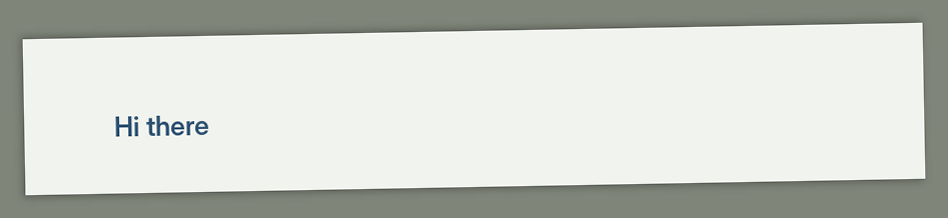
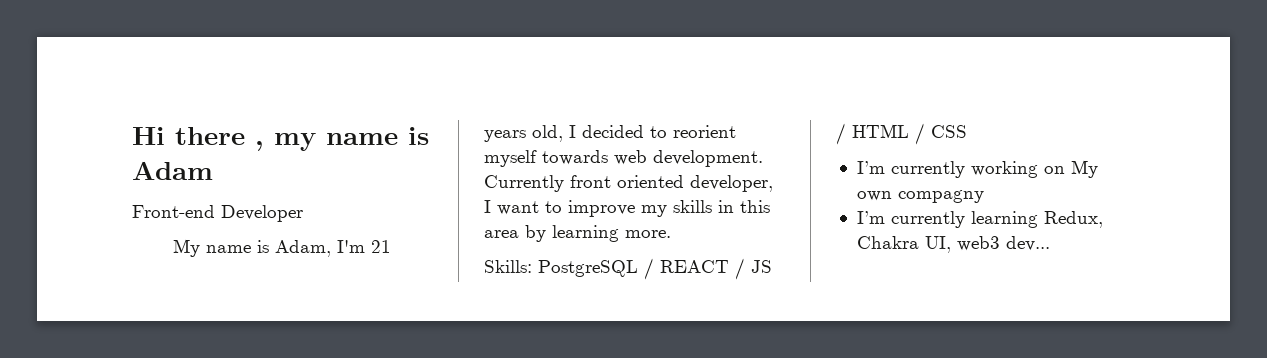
(211, 125) none -> [255,127,429,151] [132,161,213,180] [132,205,303,222] [173,239,392,257] [484,125,736,142] [484,150,763,167] [484,175,773,192] [484,200,770,217] [484,225,671,242] [484,258,772,280] [836,123,967,145] [856,160,1098,178] [856,190,984,203] [856,211,1103,228] [856,236,1050,253] , my name is Adam // Front-end Developer // My name is Adam, I'm 21 years old, I decided to reorient myself towards web development. Currently front oriented developer, I want to improve my skills in this area by learning more. // Skills: PostgreSQL / REACT / JS / HTML / CSS // I’m currently working on My own compagny // I’m currently learning Redux, Chakra UI, web3 dev...

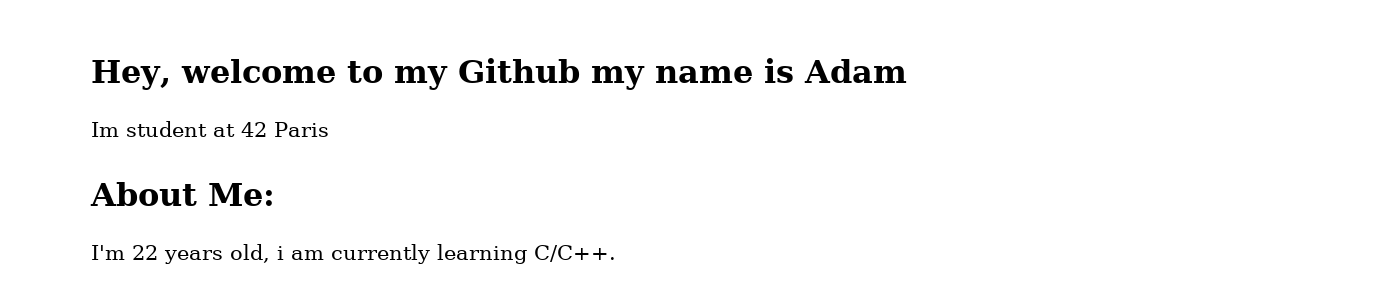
[132,127,264,151] Hi there , -> [91,58,580,90] Hey, welcome to my Github
[132,205,303,222] [173,239,392,257] [484,125,736,142] [484,150,763,167] [484,175,773,192] [484,200,770,217] [484,225,671,242] [484,258,772,280] [836,123,967,145] [856,160,1098,178] [856,190,984,203] [856,211,1103,228] [856,236,1050,253] Front-end Developer // My name is Adam, I'm 21 years old, I decided to reorient myself towards web development. Currently front oriented developer, I want to improve my skills in this area by learning more. // Skills: PostgreSQL / REACT / JS / HTML / CSS // I’m currently working on My own compagny // I’m currently learning Redux, Chakra UI, web3 dev... -> [91,121,329,137] [90,182,275,206] [91,244,616,264] Im student at 42 Paris // About Me: // I'm 22 years old, i am currently learning C/C++.

